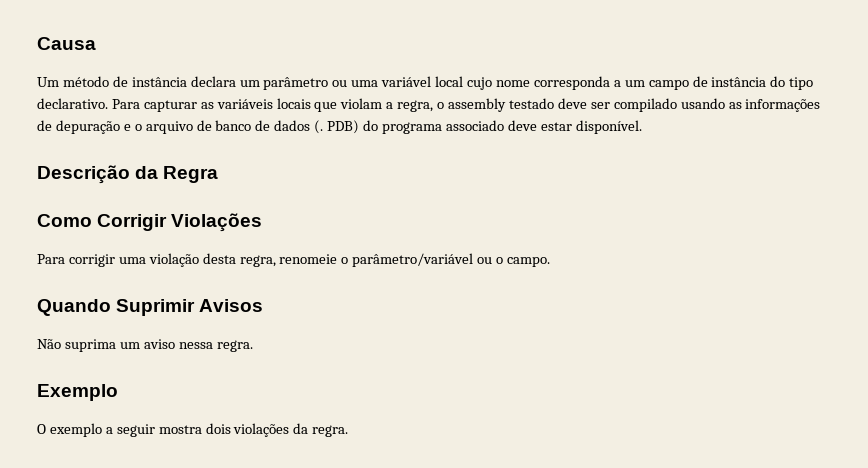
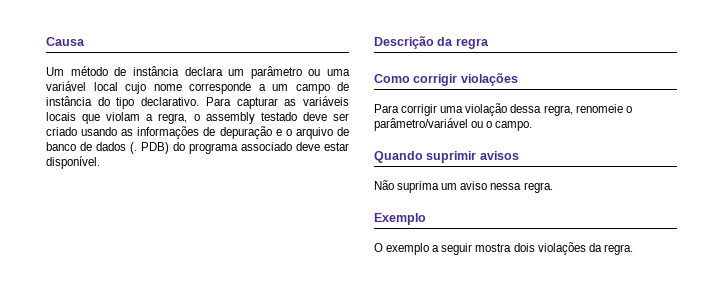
[533,76,610,90] corresponda -> [189,82,251,94] corresponde
[613,98,677,112] compilado -> [46,127,77,136] criado
[163,166,219,183] Regra -> [455,38,489,49] regra
[97,213,263,232] Corrigir Violações -> [413,73,518,86] corrigir violações
[202,253,236,264] desta -> [510,104,542,113] dessa
[116,299,264,316] Suprimir Avisos -> [426,151,519,163] suprimir avisos

